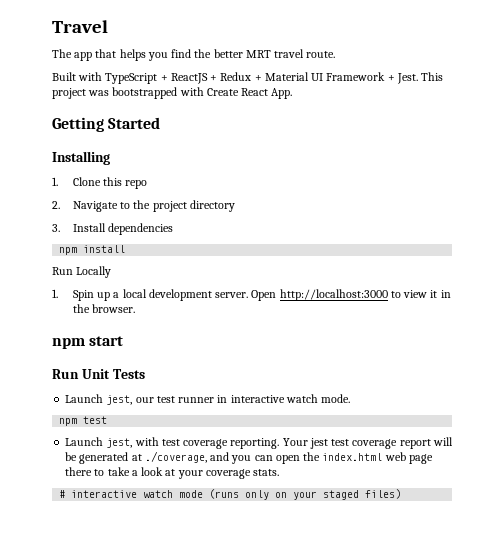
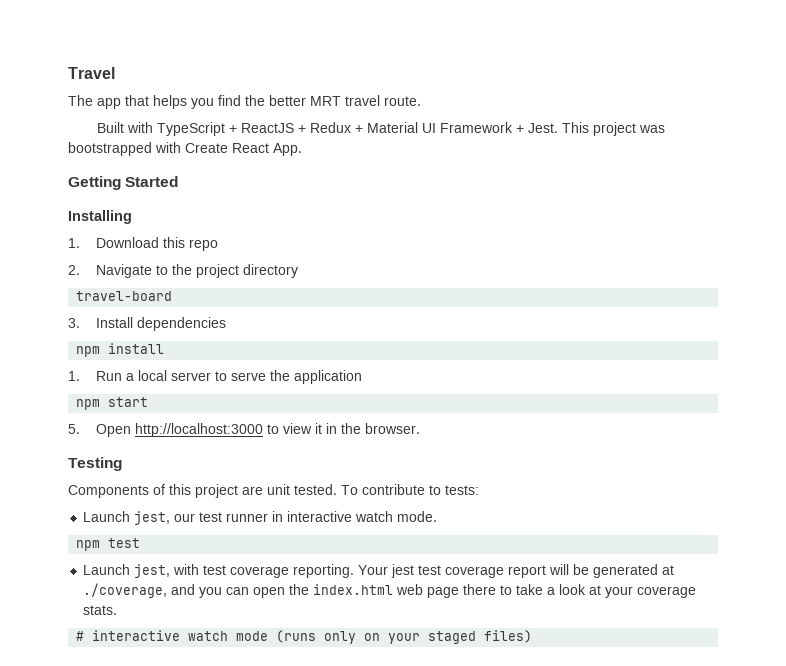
[72,177,101,186] Clone -> [95,237,159,248] Download
(235, 206) none -> [76,291,173,301] // travel-board
[52,266,112,278] [52,289,249,301] Run Locally // 1. Spin up a local development server. -> [68,370,362,384] [76,397,149,410] [68,424,80,434] 1. Run a local server to serve the application // npm start // 5.
[52,336,124,349] [52,369,145,379] npm start // Run Unit Tests -> [68,457,122,471] [68,484,479,498] Testing // Components of this project are unit tested. To contribute to tests:

